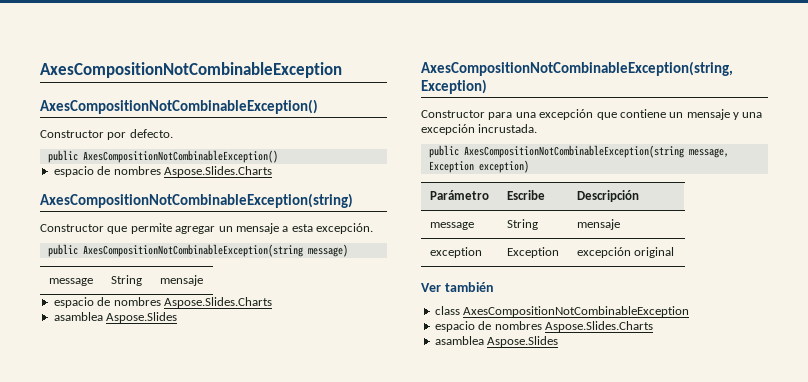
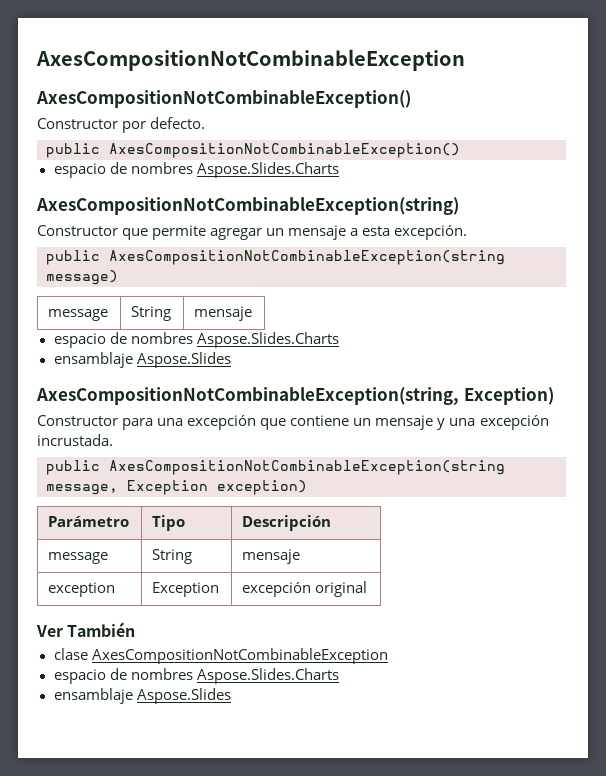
[53,312,103,321] asamblea -> [53,352,133,368] ensamblaje
[506,190,545,200] Escribe -> [152,515,186,531] Tipo
[444,282,494,292] [434,306,460,315] también // class -> [67,622,136,637] [53,648,88,660] También // clase
[434,336,484,345] asamblea -> [53,688,133,704] ensamblaje

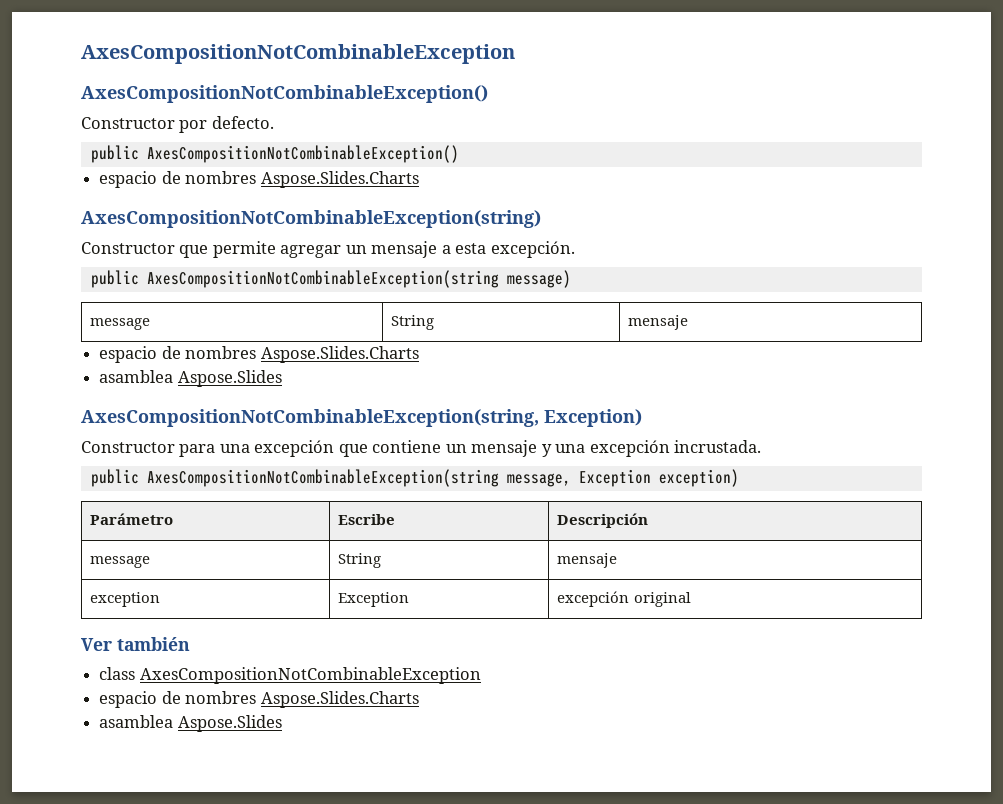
[53,352,133,368] ensamblaje -> [99,370,174,383] asamblea
[152,515,186,531] Tipo -> [338,514,396,525] Escribe
[67,622,136,637] [53,648,88,660] También // clase -> [117,637,190,651] [99,667,136,680] también // class
[53,688,133,704] ensamblaje -> [99,715,174,728] asamblea

